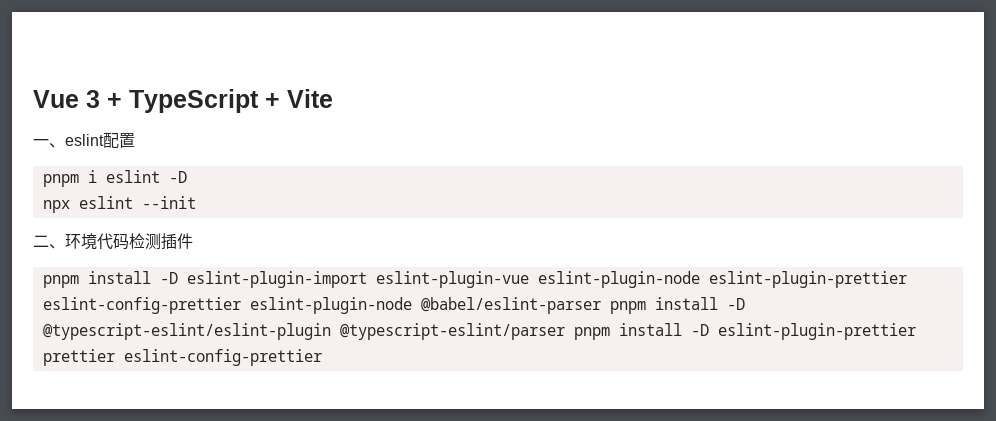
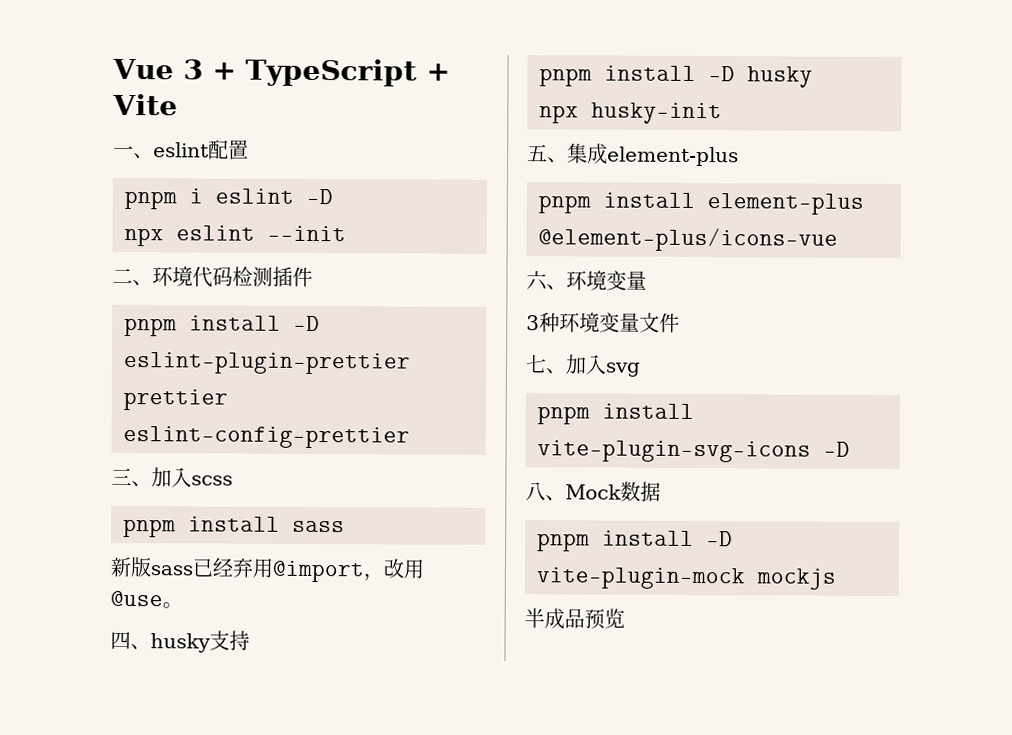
[186,271,907,288] [42,297,745,314] [42,323,916,340] [42,349,322,366] eslint-plugin-import eslint-plugin-vue eslint-plugin-node eslint-plugin-prettier eslint-config-prettier eslint-plugin-node @babel/eslint-parser pnpm install -D @typescript-eslint/eslint-plugin @typescript-eslint/parser pnpm install -D eslint-plugin-prettier prettier eslint-config-prettier -> [123,352,411,375] [123,388,228,411] [123,425,410,449] [111,467,233,488] [123,516,345,538] [110,556,424,583] [110,590,183,609] [110,630,250,653] [539,65,813,88] [539,102,722,125] [527,143,739,167] [538,192,864,215] [538,227,838,252] [526,270,647,291] [526,312,680,333] [525,354,641,377] [537,403,694,425] [537,440,850,463] [525,481,661,502] [537,530,733,552] [536,567,836,590] [524,608,625,630] eslint-plugin-prettier prettier eslint-config-prettier // 三、加入scss // pnpm install sass // 新版sass已经弃用@import，改用@use。 // 四、husky支持 // pnpm install -D husky // npx husky-init // 五、集成element-plus // pnpm install element-plus @element-plus/icons-vue // 六、环境变量 // 3种环境变量文件 // 七、加入svg // pnpm install vite-plugin-svg-icons -D // 八、Mock数据 // pnpm install -D vite-plugin-mock mockjs // 半成品预览

